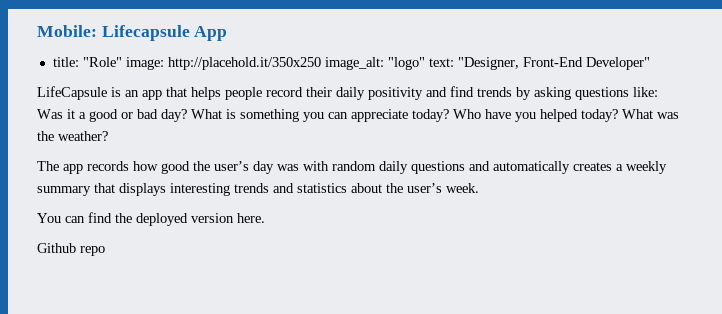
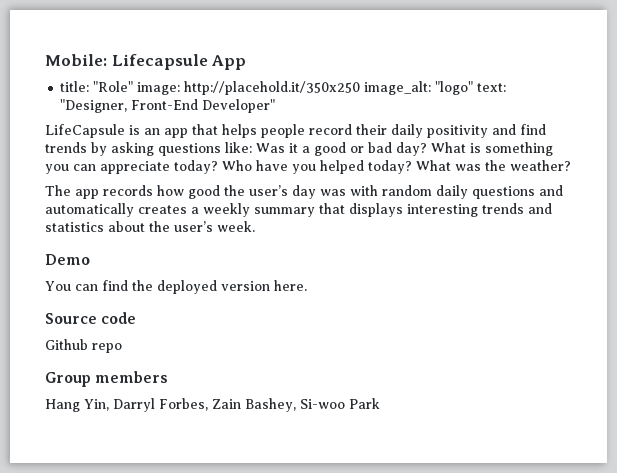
(479, 188) none -> [45,254,90,265] // Demo
(265, 218) none -> [45,312,137,324] // Source code
(105, 251) none -> [45,371,169,387] [45,398,380,412] // Group members // Hang Yin, Darryl Forbes, Zain Bashey, Si-woo Park

